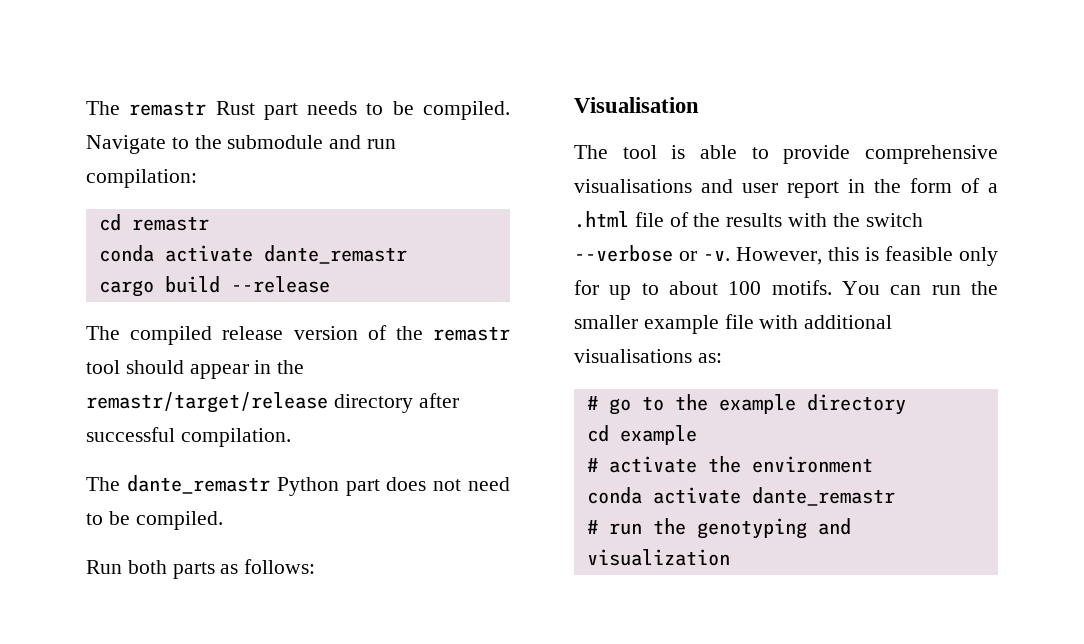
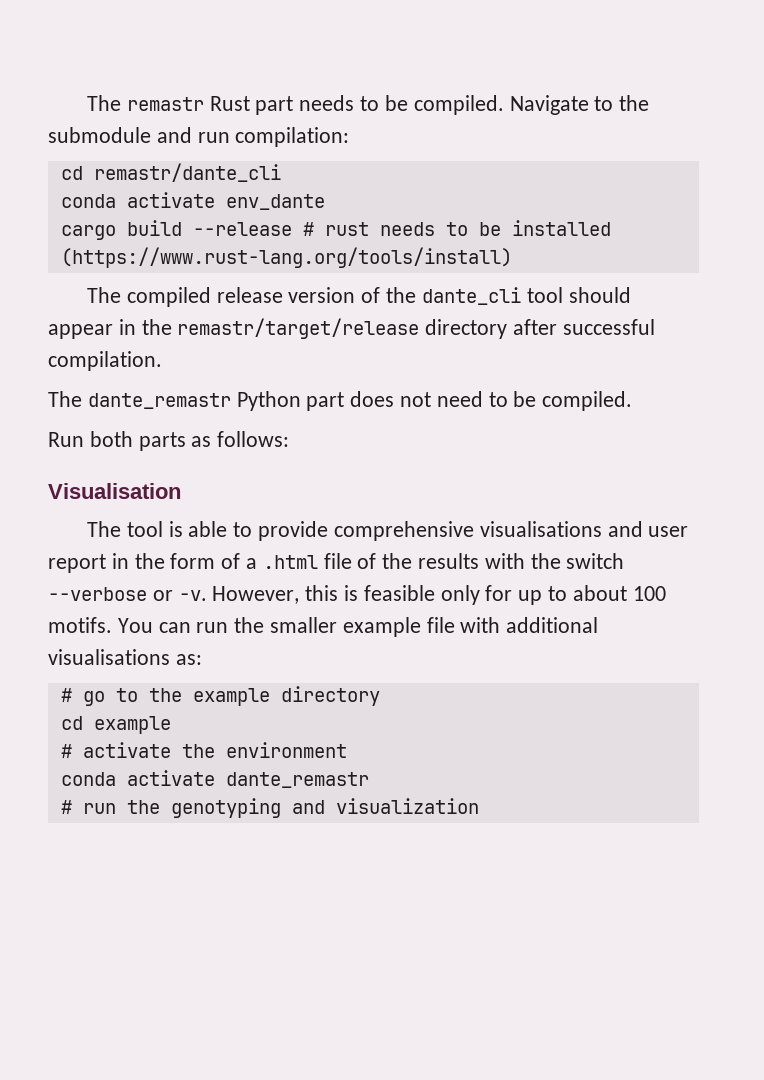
[131,216,209,231] [98,245,407,264] remastr // conda activate dante_remastr -> [93,163,281,182] [60,192,325,210] remastr/dante_cli // conda activate env_dante
(330, 284) none -> [302,220,611,236] [60,247,512,268] # rust needs to be installed (https://www.rust-lang.org/tools/install)
[433,326,511,341] remastr -> [421,287,521,305] dante_cli

